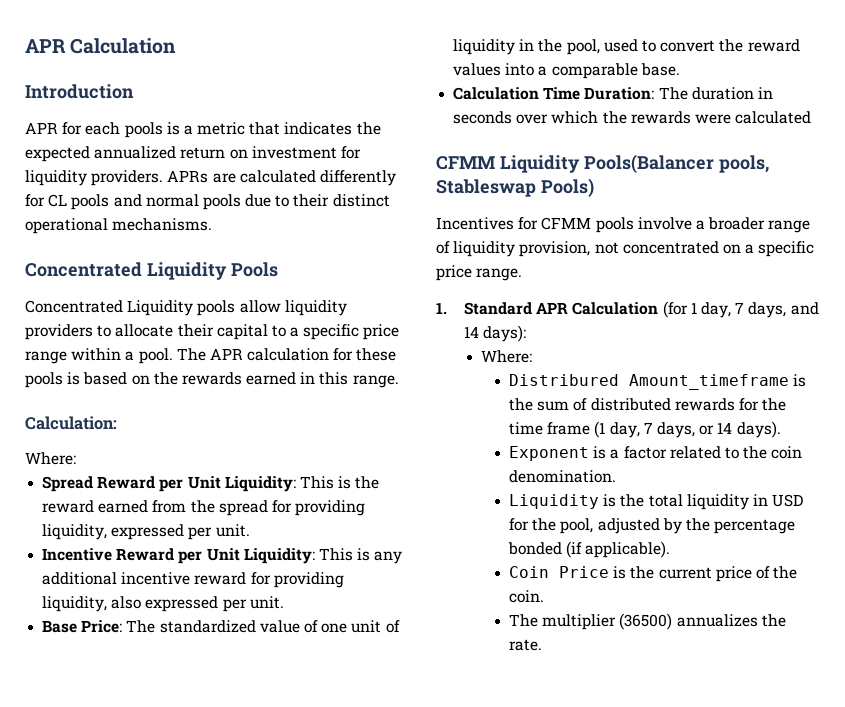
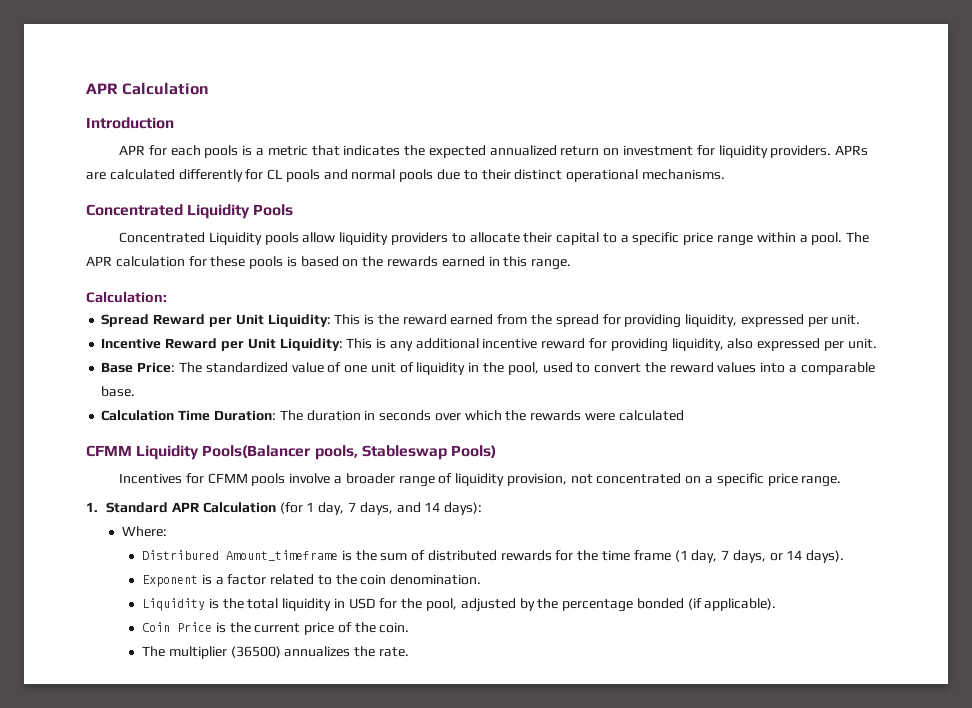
[25,452,76,465] // Where: -> (167, 297) none

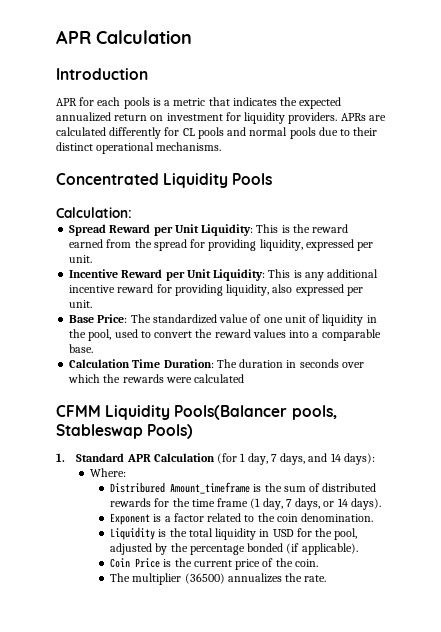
[119,232,870,246] [86,256,572,270] // Concentrated Liquidity pools allow liquidity providers to allocate their capital to a specific price range within a pool. The APR calculation for these pools is based on the rewards earned in this range. -> (273, 179) none
[119,473,842,487] // Incentives for CFMM pools involve a broader range of liquidity provision, not concentrated on a specific price range. -> (194, 431) none

